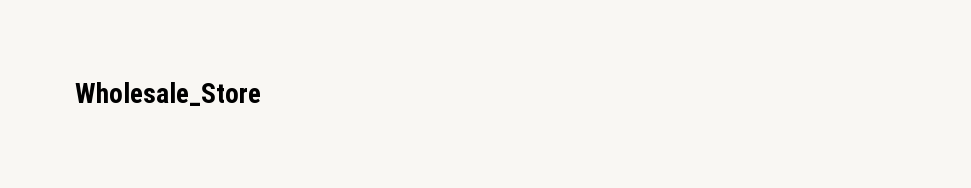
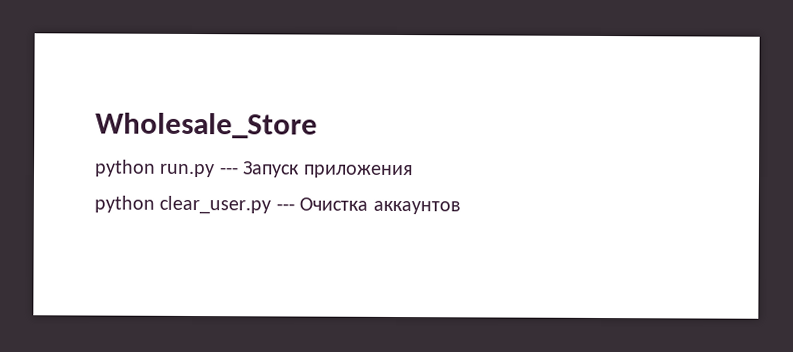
(261, 94) none -> [94,159,413,179] [94,195,461,215] // python run.py --- Запуск приложения // python clear_user.py --- Очистка аккаунтов

